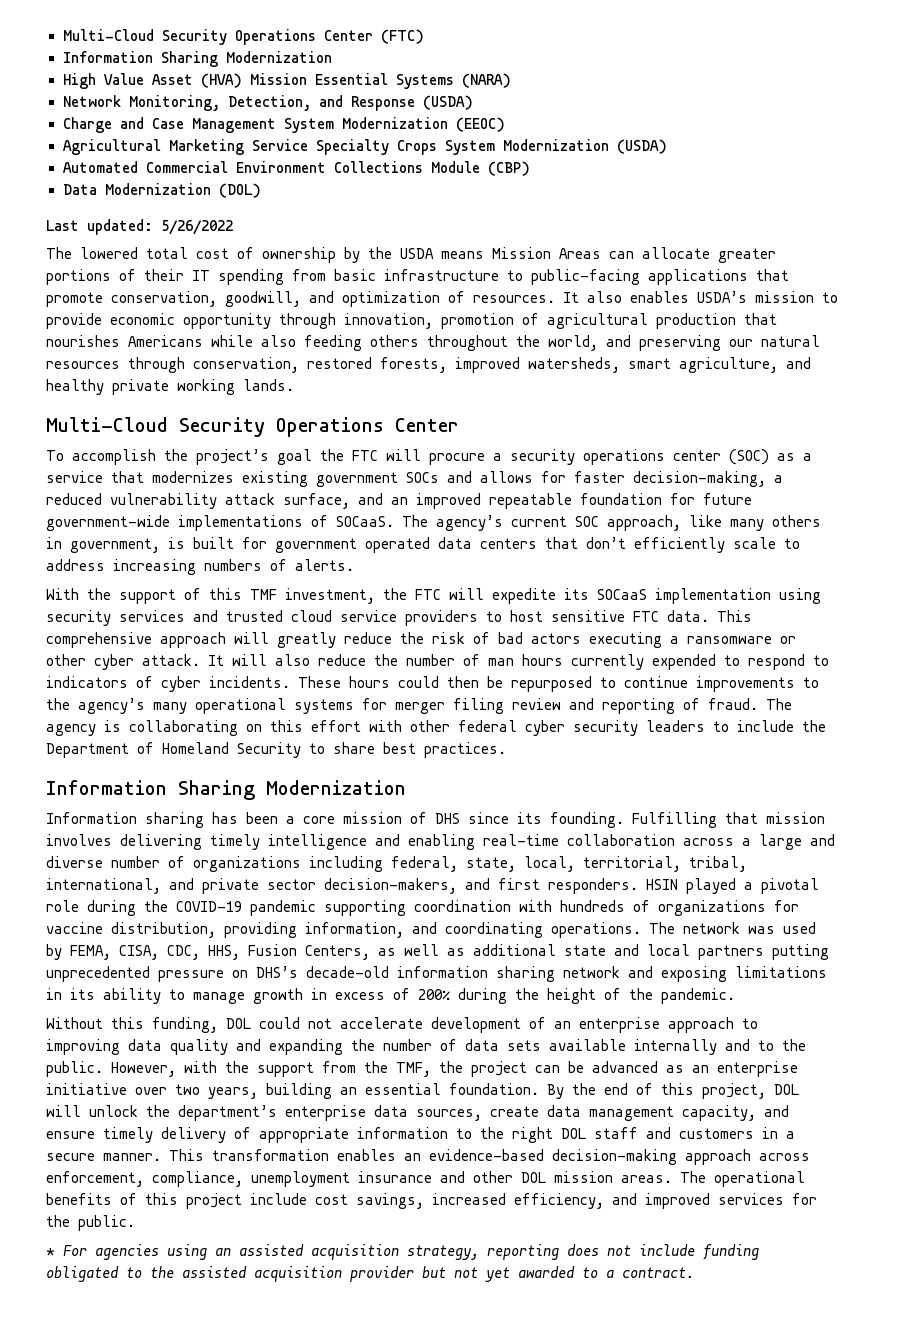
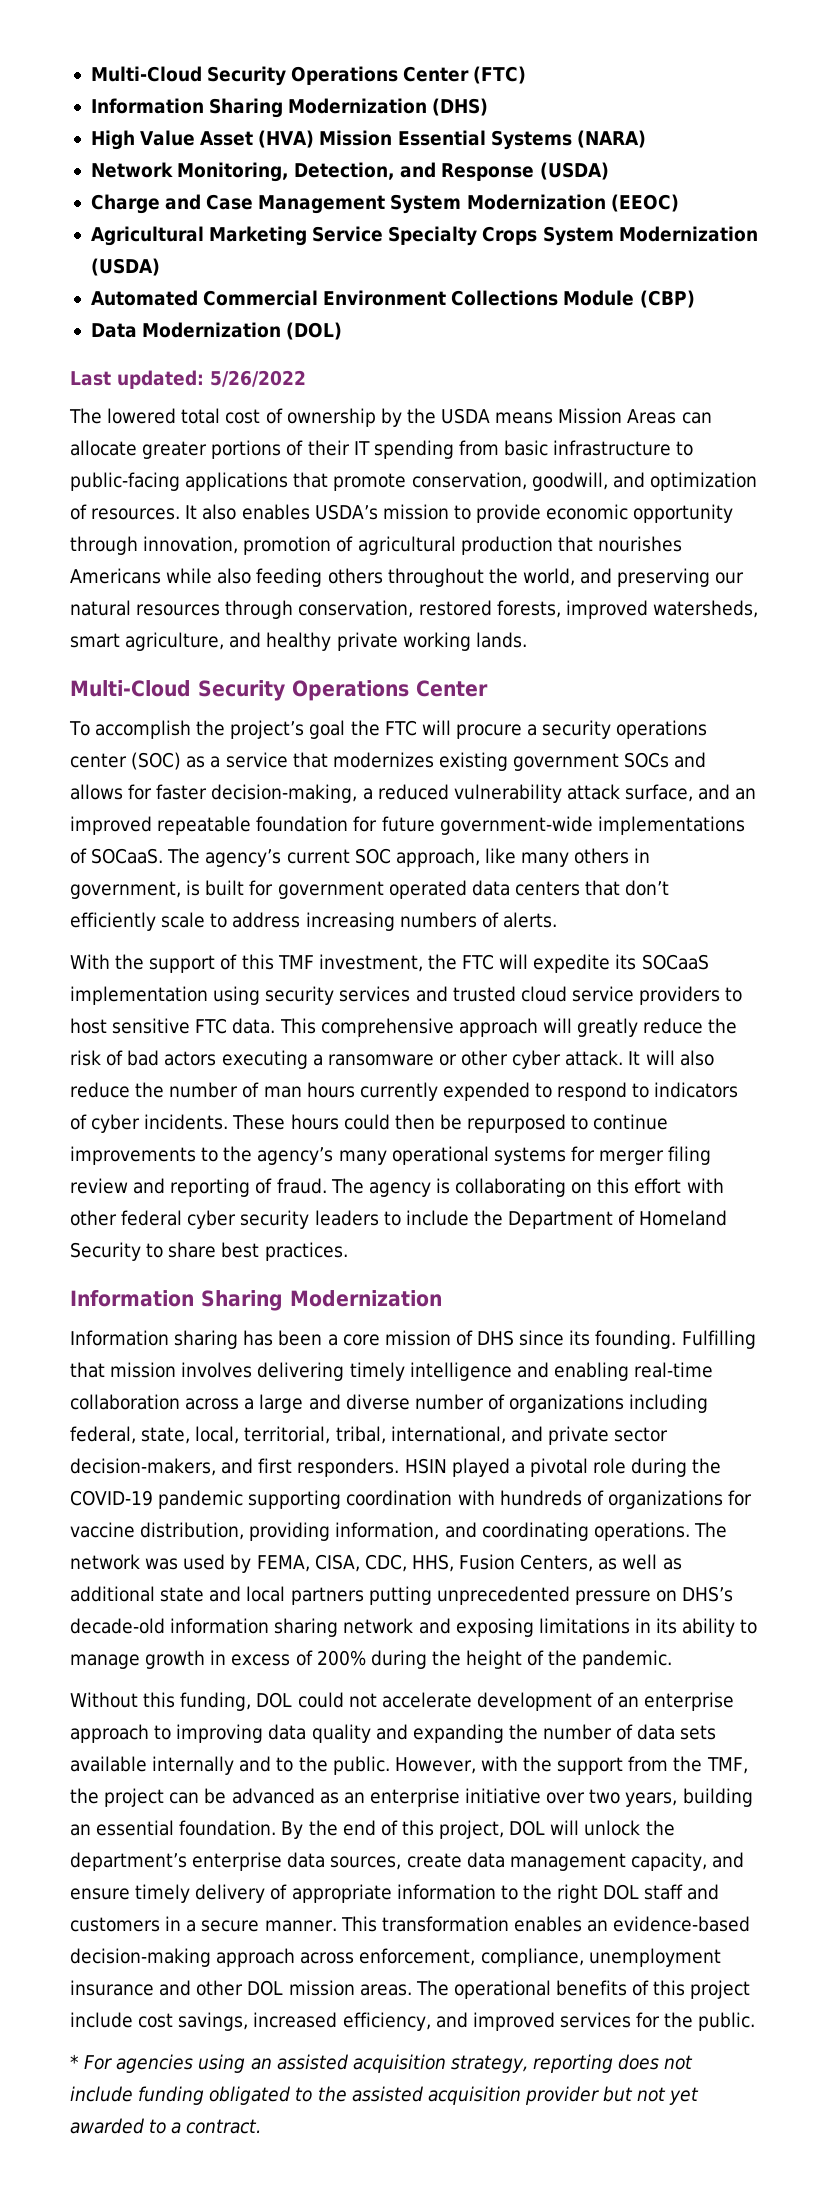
(332, 57) none -> [432,98,489,116] (DHS)

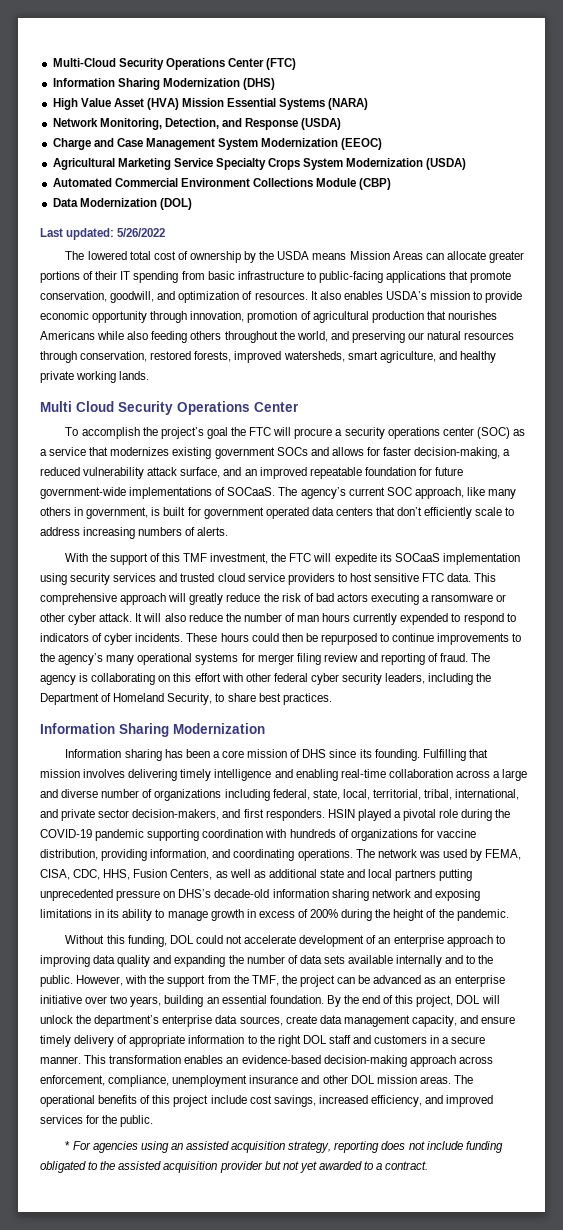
[70,680,191,697] Multi-Cloud -> [40,401,114,412] Multi Cloud
[314,1210,469,1226] leaders to include -> [385,673,474,685] leaders, including
[70,1242,141,1261] Security -> [167,693,213,705] Security,

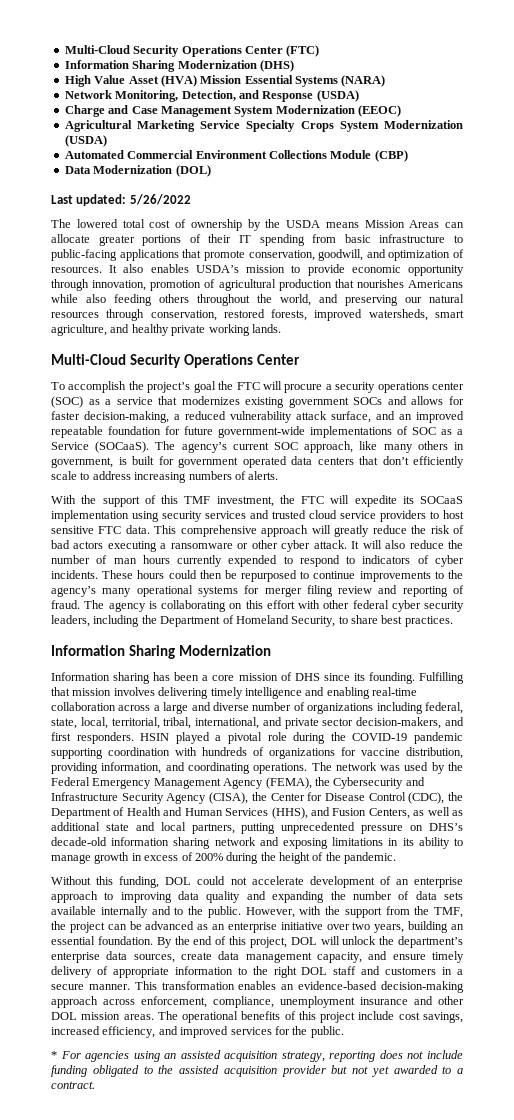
[40,401,114,412] Multi Cloud -> [51,354,126,365] Multi-Cloud
[227,487,276,496] SOCaaS. -> [412,427,463,435] [51,441,150,453] SOC as a Service (SOCaaS).
[485,849,522,860] [40,869,131,880] FEMA, CISA, CDC, HHS, -> [448,762,464,771] [51,777,425,789] [51,792,463,804] [51,807,330,819] the Federal Emergency Management Agency (FEMA), the Cybersecurity and Infrastructure Security Agency (CISA), the Center for Disease Control (CDC), the Department of Health and Human Services (HHS), and
[395,869,437,881] partners -> [191,823,235,834] partners,

